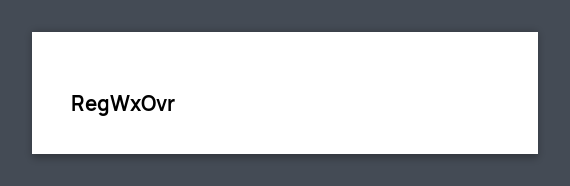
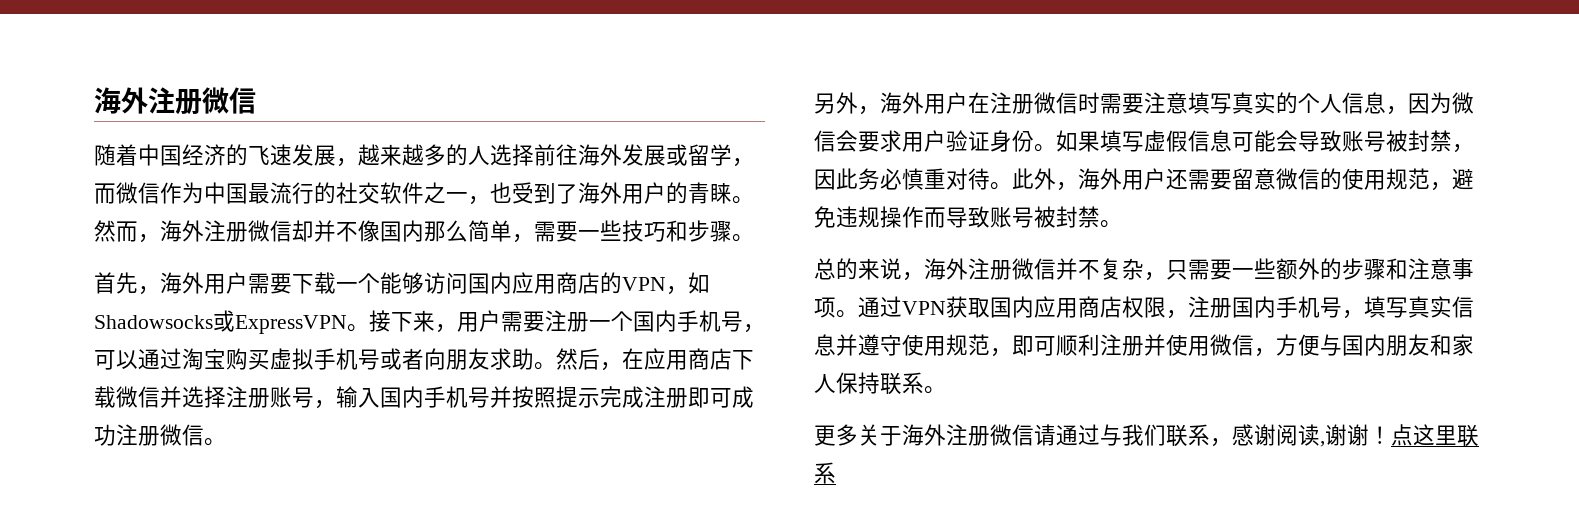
[71,95,175,116] RegWxOvr -> [94,87,256,115] [94,144,754,167] [94,182,754,205] [94,220,754,243] [94,272,710,295] [94,310,765,334] [94,348,754,371] [94,386,754,409] [94,424,226,446] [814,92,1474,115] [814,130,1474,153] [814,168,1474,191] [814,206,1122,228] [814,258,1474,281] [814,296,1474,319] [814,334,1474,357] [814,372,946,395] [814,424,1479,447] [814,462,836,484] 海外注册微信 // 随着中国经济的飞速发展，越来越多的人选择前往海外发展或留学，而微信作为中国最流行的社交软件之一，也受到了海外用户的青睐。然而，海外注册微信却并不像国内那么简单，需要一些技巧和步骤。 // 首先，海外用户需要下载一个能够访问国内应用商店的VPN，如Shadowsocks或ExpressVPN。接下来，用户需要注册一个国内手机号，可以通过淘宝购买虚拟手机号或者向朋友求助。然后，在应用商店下载微信并选择注册账号，输入国内手机号并按照提示完成注册即可成功注册微信。 // 另外，海外用户在注册微信时需要注意填写真实的个人信息，因为微信会要求用户验证身份。如果填写虚假信息可能会导致账号被封禁，因此务必慎重对待。此外，海外用户还需要留意微信的使用规范，避免违规操作而导致账号被封禁。 // 总的来说，海外注册微信并不复杂，只需要一些额外的步骤和注意事项。通过VPN获取国内应用商店权限，注册国内手机号，填写真实信息并遵守使用规范，即可顺利注册并使用微信，方便与国内朋友和家人保持联系。 // 更多关于海外注册微信请通过与我们联系，感谢阅读,谢谢！点这里联系

